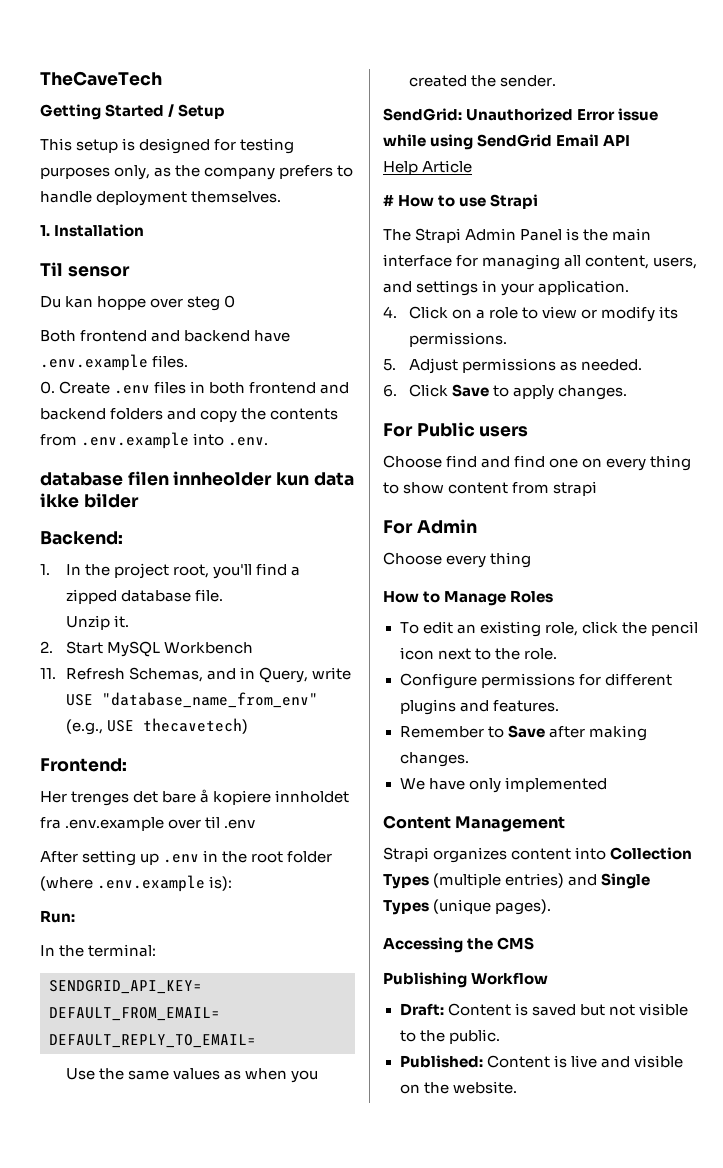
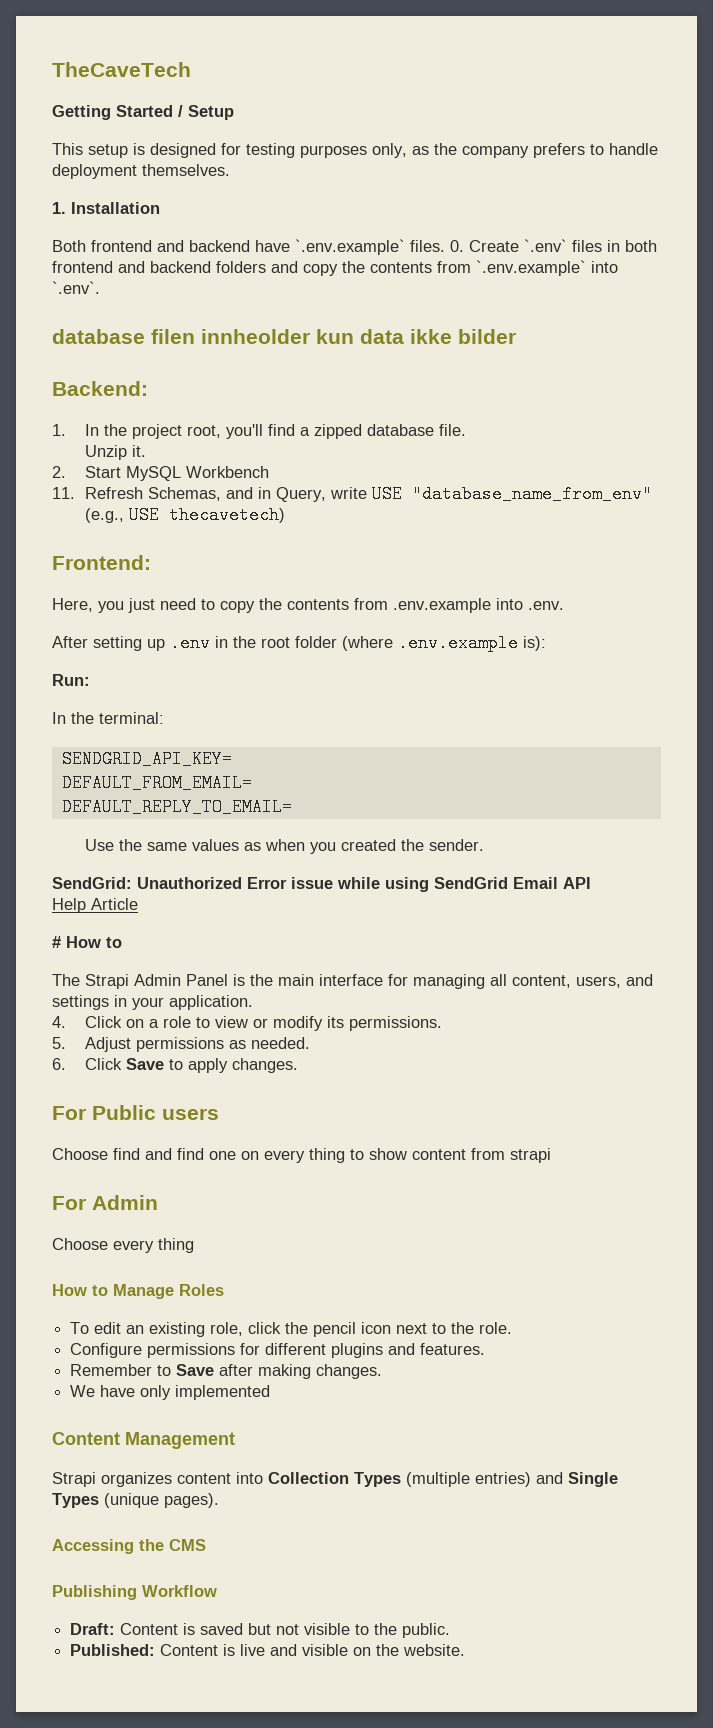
[40,262,130,277] [40,295,236,311] // Til sensor // Du kan hoppe over steg 0 -> (160, 208) none
[40,354,148,371] .env.example -> [295,239,405,255] `.env.example`
(189, 361) // -> (445, 246) none
[114,385,151,394] .env -> [524,239,567,252] `.env`
[81,432,269,449] .env.example into .env. -> [476,260,618,276] [52,281,100,294] `.env.example` into `.env`.
[40,789,350,806] [40,816,256,831] Her trenges det bare å kopiere innholdet fra .env.example over til .env -> [52,598,564,613] Here, you just need to copy the contents from .env.example into .env.
[459,194,539,209] use Strapi -> (122, 942) none

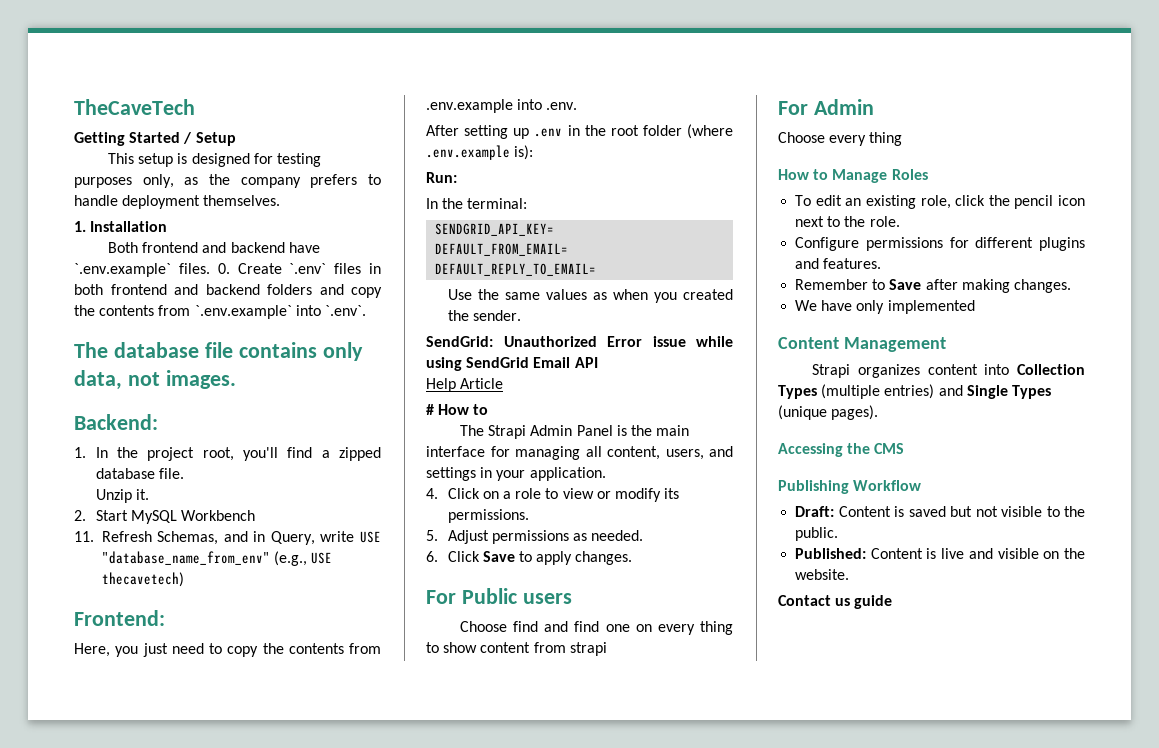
[52,329,516,344] database filen innheolder kun data ikke bilder -> [74,342,363,361] [74,370,236,390] The database file contains only data, not images.
(466, 1650) none -> [778,595,893,609] // Contact us guide

